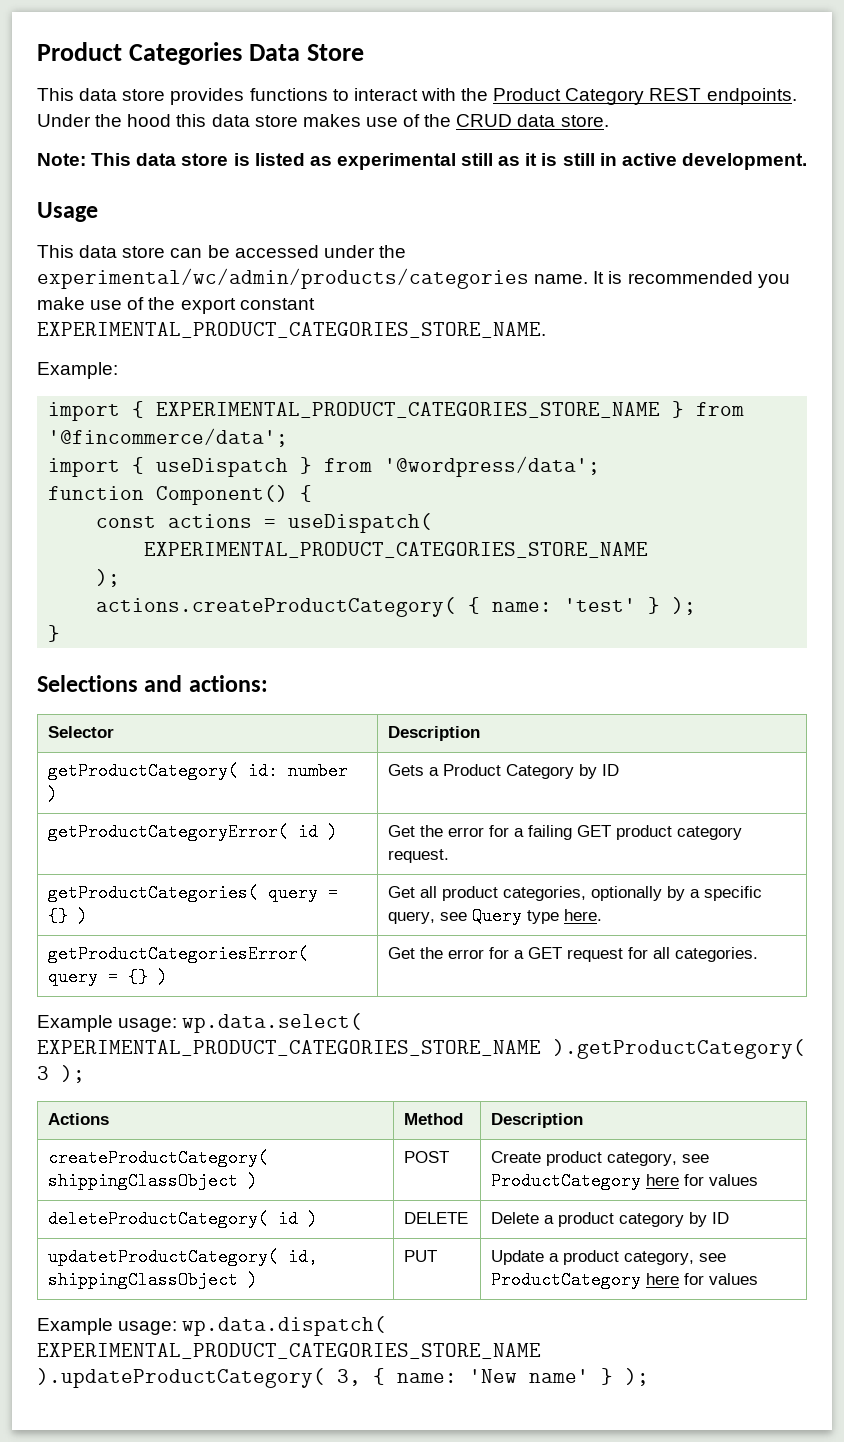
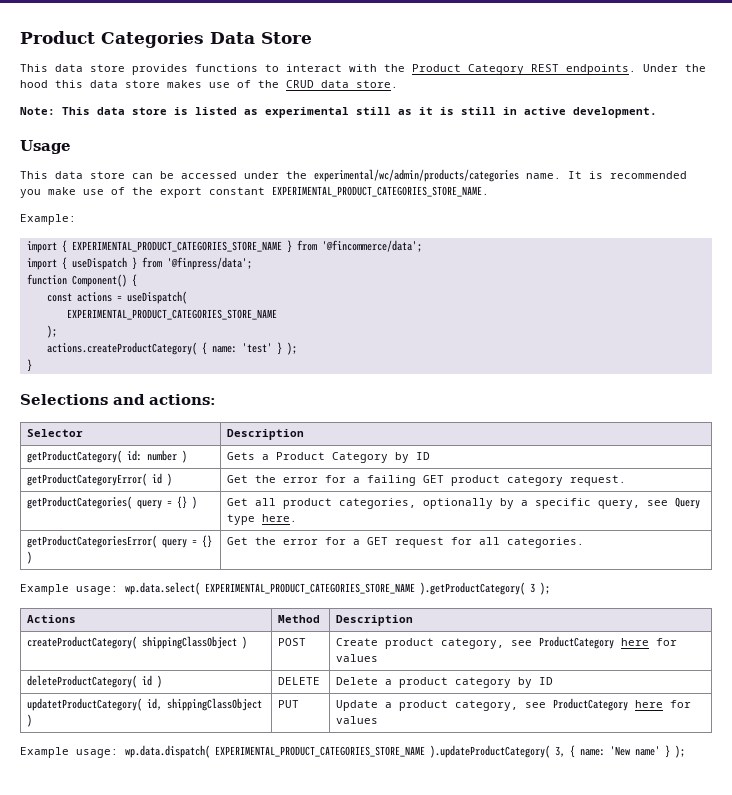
[384,456,601,477] '@wordpress/data'; -> [166,257,252,270] '@finpress/data';

